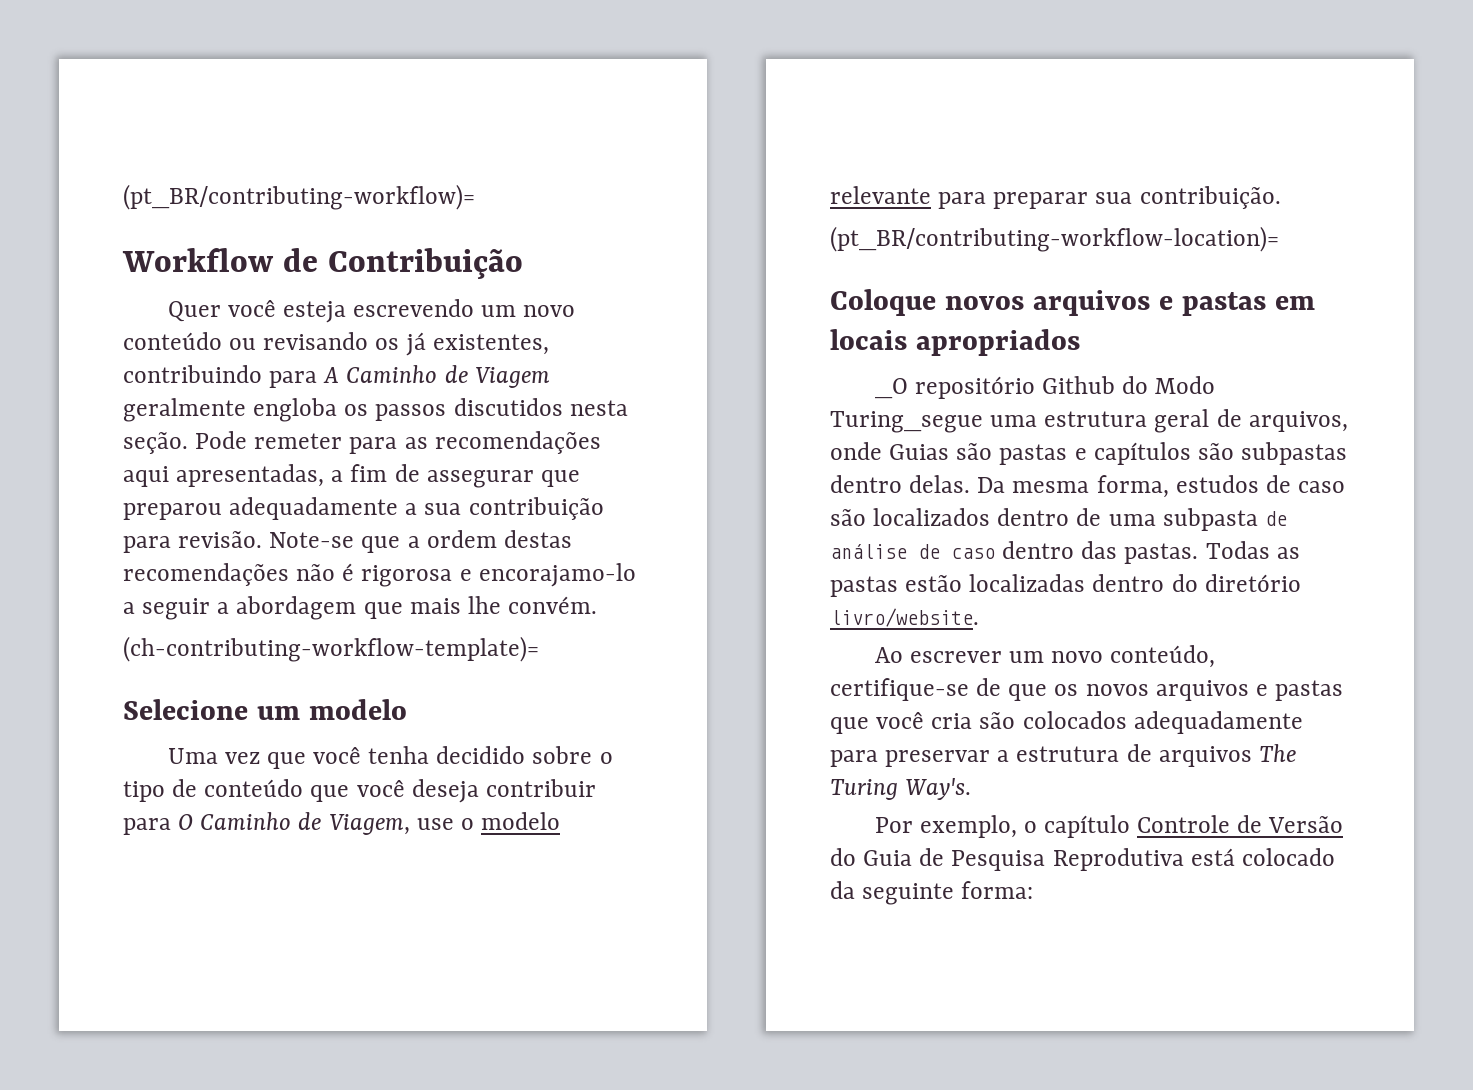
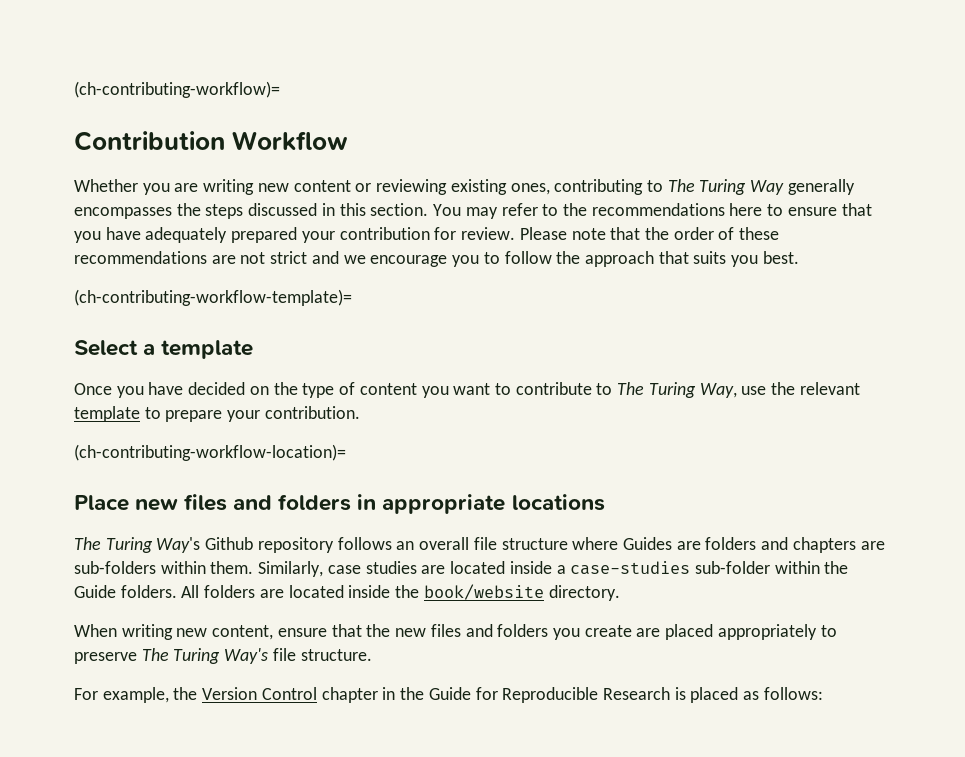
[123,184,475,210] (pt_BR/contributing-workflow)= // -> [74,81,280,98] [74,131,225,151] (ch-contributing-workflow)= // Contribution
[282,248,523,279] [167,299,576,323] [123,332,549,356] [123,365,550,388] [123,398,628,422] [123,431,601,454] [123,464,580,488] [123,497,604,520] [123,530,572,553] [123,563,636,587] [123,596,598,620] [123,636,539,662] [123,699,407,720] [167,746,613,769] [123,779,596,803] [123,812,561,835] [830,186,1281,209] [830,226,1279,252] [830,289,1315,316] [830,329,1080,356] [874,376,1216,399] [830,409,1348,433] [830,442,1348,465] [830,475,1346,498] [830,508,1287,531] [830,541,1300,564] [830,574,1301,597] [830,608,979,627] [874,645,1216,668] [830,678,1344,701] [830,711,1303,734] [830,744,1296,767] [830,778,972,800] [874,815,1344,838] [830,848,1335,871] [830,881,1034,905] de Contribuição // Quer você esteja escrevendo um novo conteúdo ou revisando os já existentes, contribuindo para A Caminho de Viagem geralmente engloba os passos discutidos nesta seção. Pode remeter para as recomendações aqui apresentadas, a fim de assegurar que preparou adequadamente a sua contribuição para revisão. Note-se que a ordem destas recomendações não é rigorosa e encorajamo-lo a seguir a abordagem que mais lhe convém. // (ch-contributing-workflow-template)= // Selecione um modelo // Uma vez que você tenha decidido sobre o tipo de conteúdo que você deseja contribuir para O Caminho de Viagem, use o modelo relevante para preparar sua contribuição. // (pt_BR/contributing-workflow-location)= // Coloque novos arquivos e pastas em locais apropriados // _O repositório Github do Modo Turing_segue uma estrutura geral de arquivos, onde Guias são pastas e capítulos são subpastas dentro delas. Da mesma forma, estudos de caso são localizados dentro de uma subpasta de análise de caso dentro das pastas. Todas as pastas estão localizadas dentro do diretório livro/website. // Ao escrever um novo conteúdo, certifique-se de que os novos arquivos e pastas que você cria são colocados adequadamente para preservar a estrutura de arquivos The Turing Way's. // Por exemplo, o capítulo Controle de Versão do Guia de Pesquisa Reprodutiva está colocado da seguinte forma: -> [74,179,855,195] [74,203,872,219] [74,227,780,243] [74,251,799,267] [74,289,352,306] [74,340,254,359] [74,382,860,398] [74,406,360,422] [74,444,346,461] [74,494,605,514] [74,537,885,553] [74,561,849,577] [74,584,620,601] [74,624,837,640] [74,648,372,664] [74,687,823,703] // Whether you are writing new content or reviewing existing ones, contributing to The Turing Way generally encompasses the steps discussed in this section. You may refer to the recommendations here to ensure that you have adequately prepared your contribution for review. Please note that the order of these recommendations are not strict and we encourage you to follow the approach that suits you best. // (ch-contributing-workflow-template)= // Select a template // Once you have decided on the type of content you want to contribute to The Turing Way, use the relevant template to prepare your contribution. // (ch-contributing-workflow-location)= // Place new files and folders in appropriate locations // The Turing Way's Github repository follows an overall file structure where Guides are folders and chapters are sub-folders within them. Similarly, case studies are located inside a case-studies sub-folder within the Guide folders. All folders are located inside the book/website directory. // When writing new content, ensure that the new files and folders you create are placed appropriately to preserve The Turing Way's file structure. // For example, the Version Control chapter in the Guide for Reproducible Research is placed as follows:

